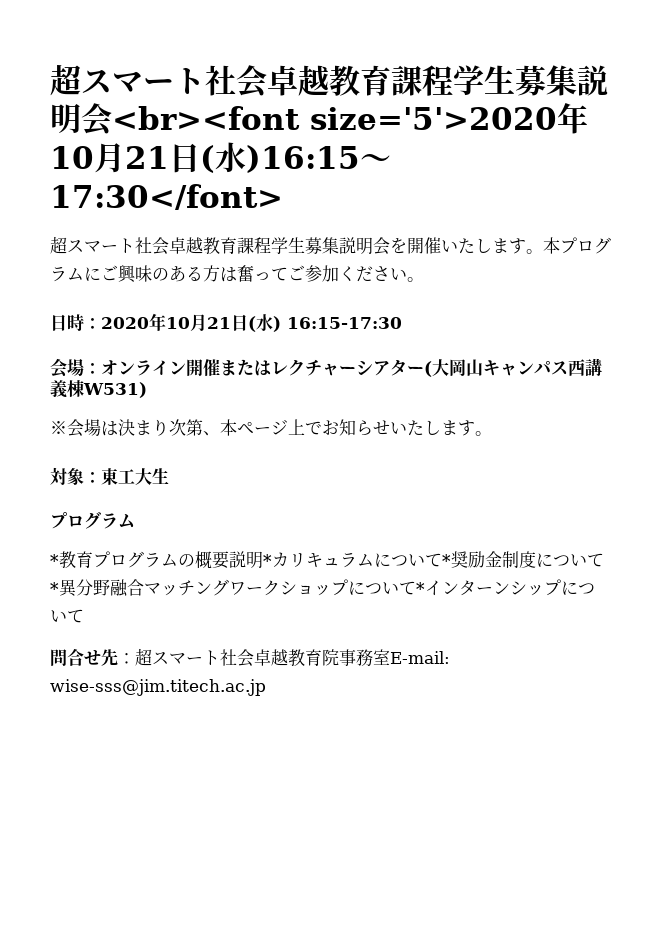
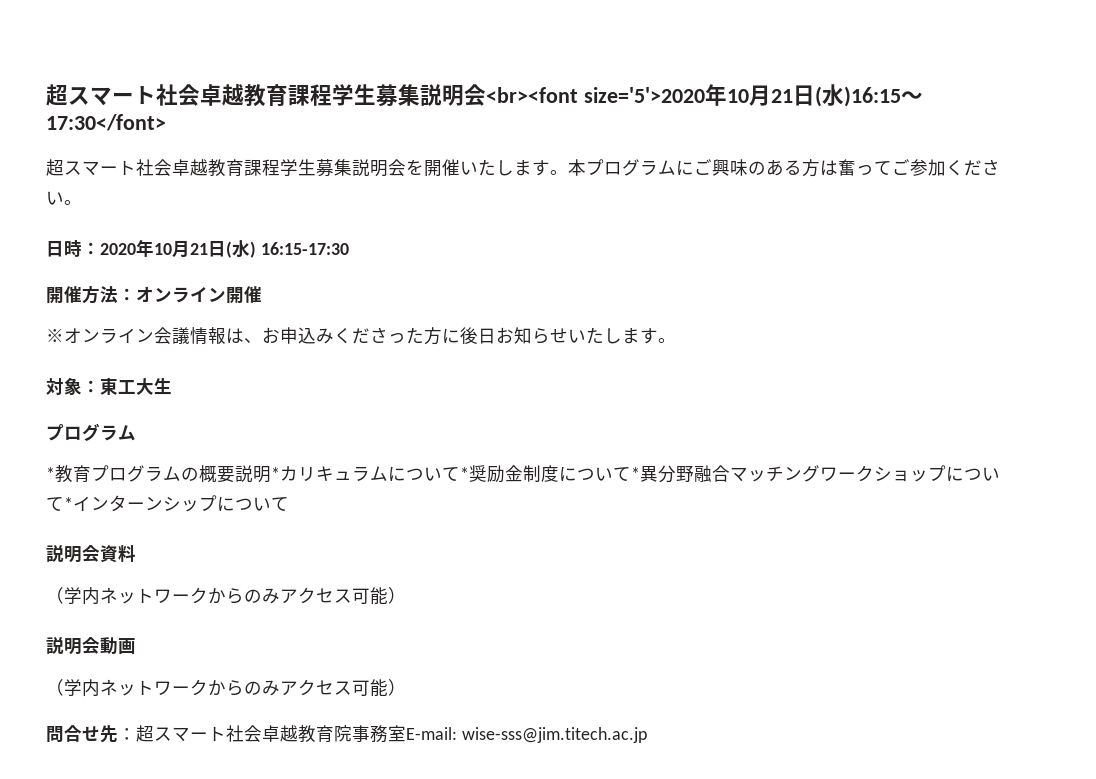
[50,358,84,378] 会場 -> [46,285,118,304] 開催方法
[220,358,602,377] [50,380,147,398] [50,419,322,437] またはレクチャーシアター(大岡山キャンパス西講義棟W531) // ※会場は決まり次第、本ページ上で -> [46,327,496,345] // ※オンライン会議情報は、お申込みくださった方に後日
(84, 616) none -> [46,545,136,563] [46,587,406,605] [46,637,136,655] [46,679,406,697] // 説明会資料 // （学内ネットワークからのみアクセス可能） // 説明会動画 // （学内ネットワークからのみアクセス可能）

